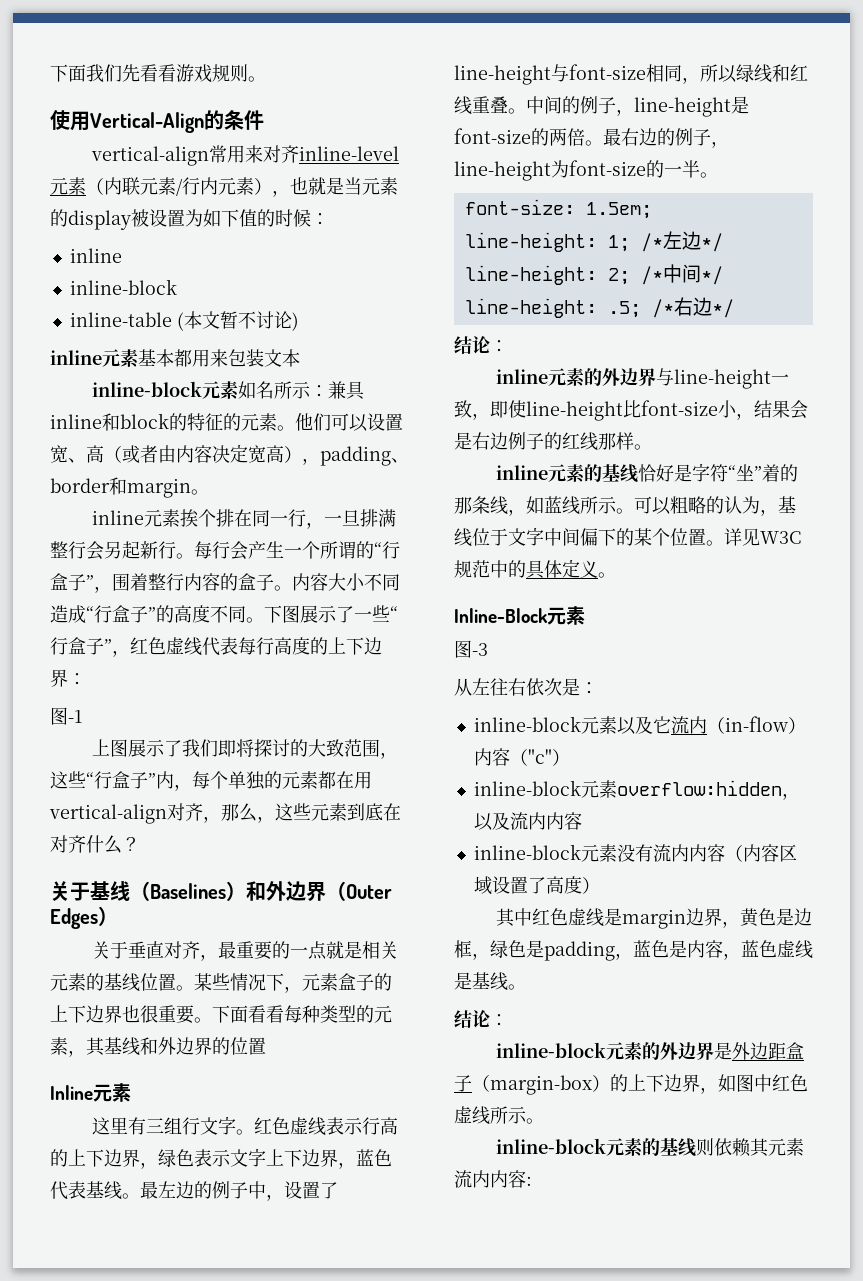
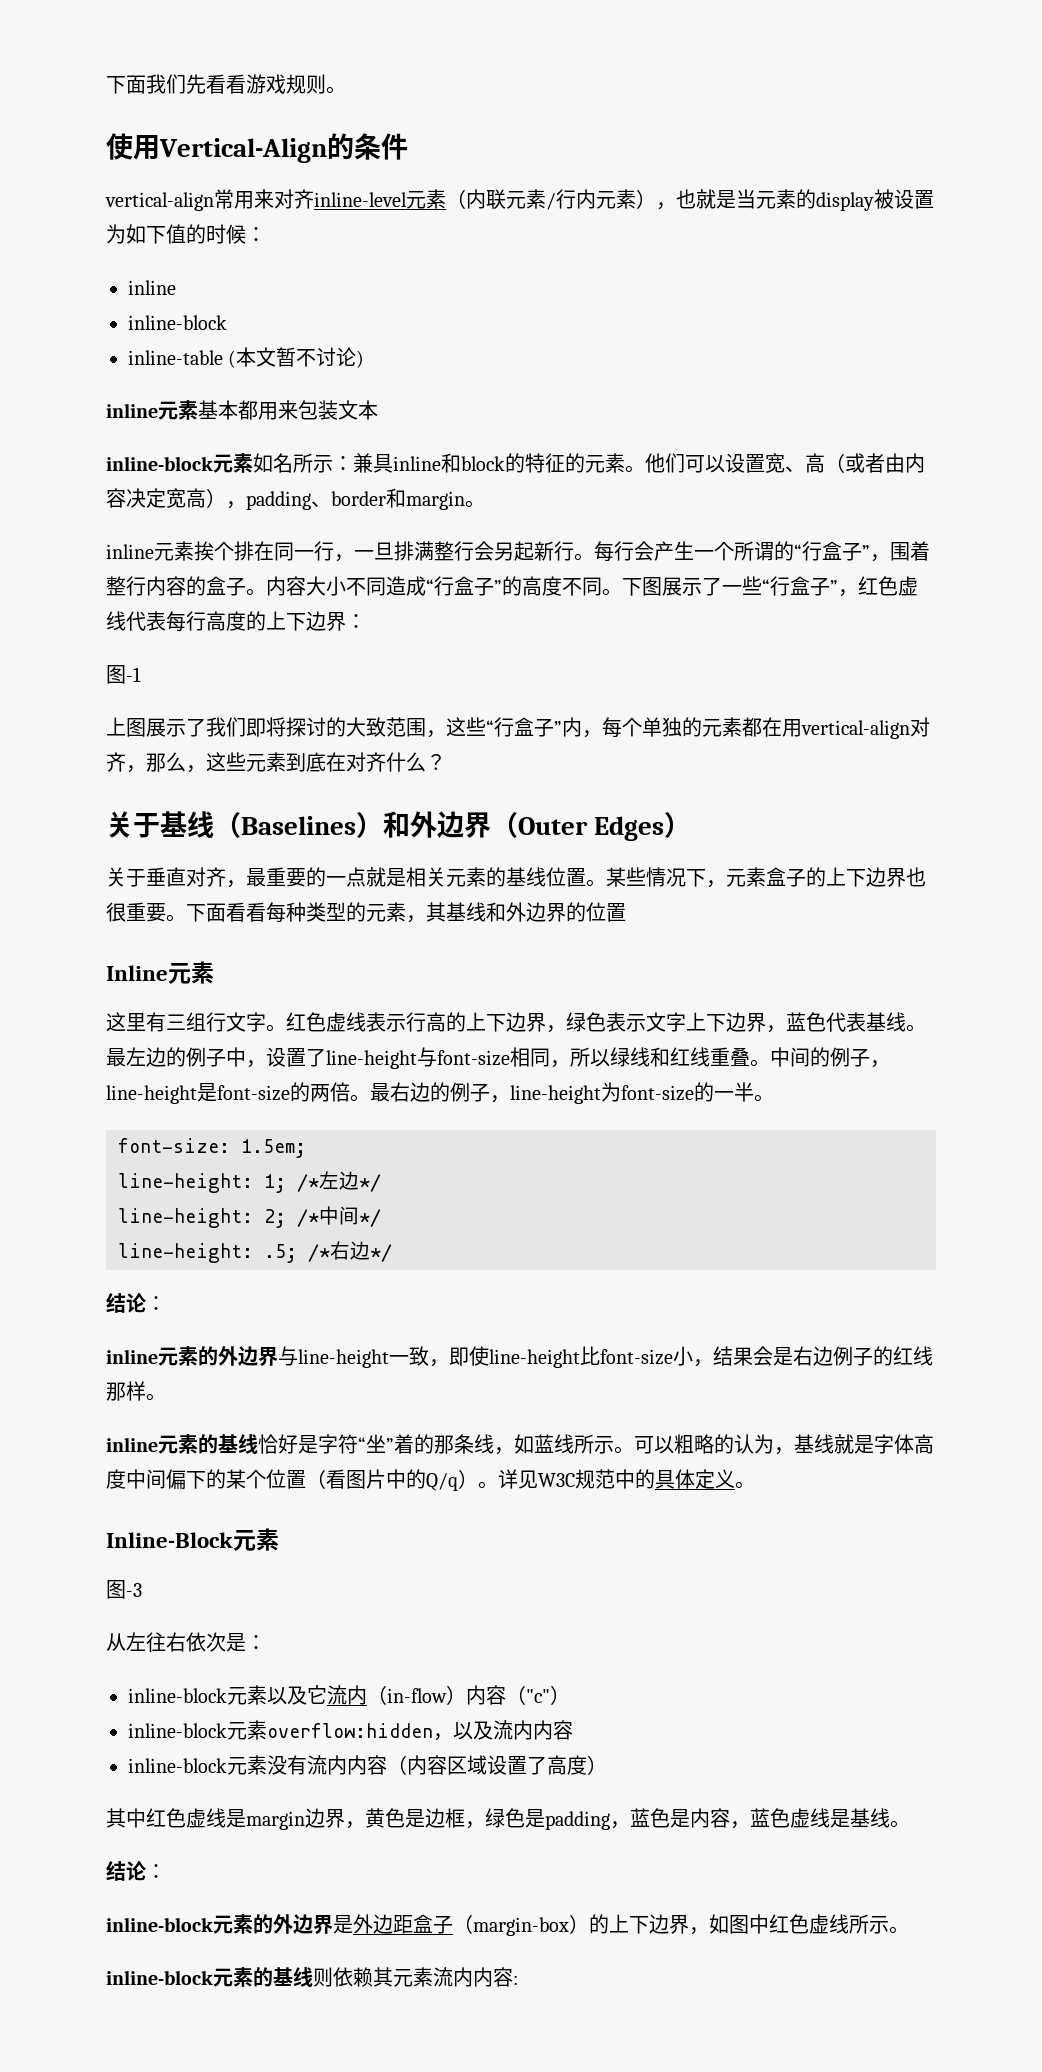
[472,527,544,546] 位于文字 -> [834,1434,934,1454] [106,1469,126,1489] 就是字体高度
(706, 537) none -> [306,1469,478,1491] （看图片中的Q/q）

